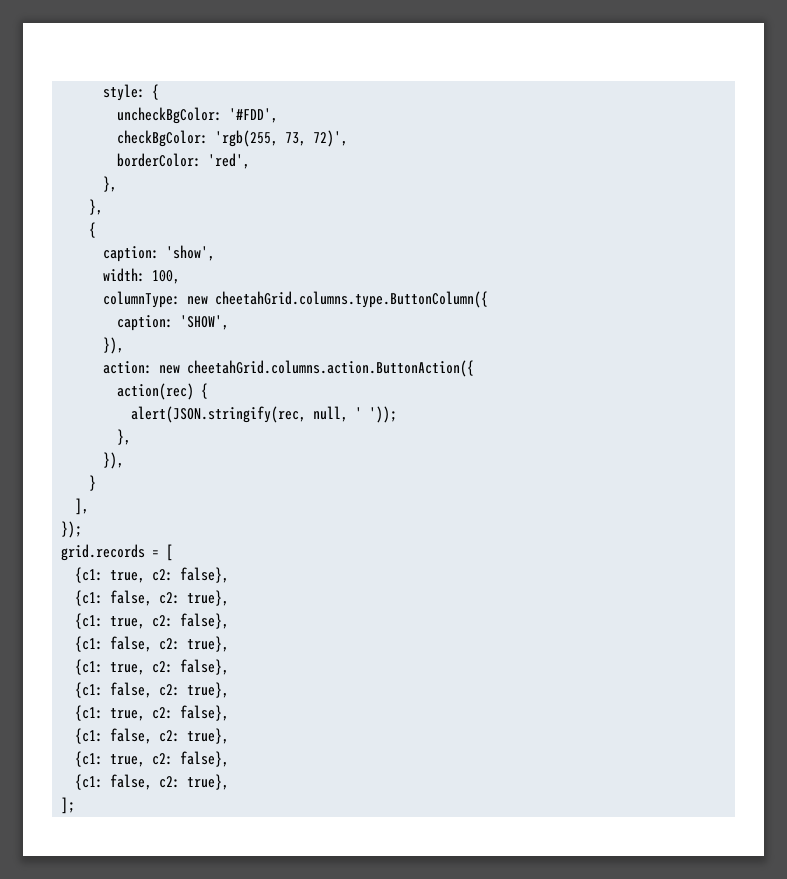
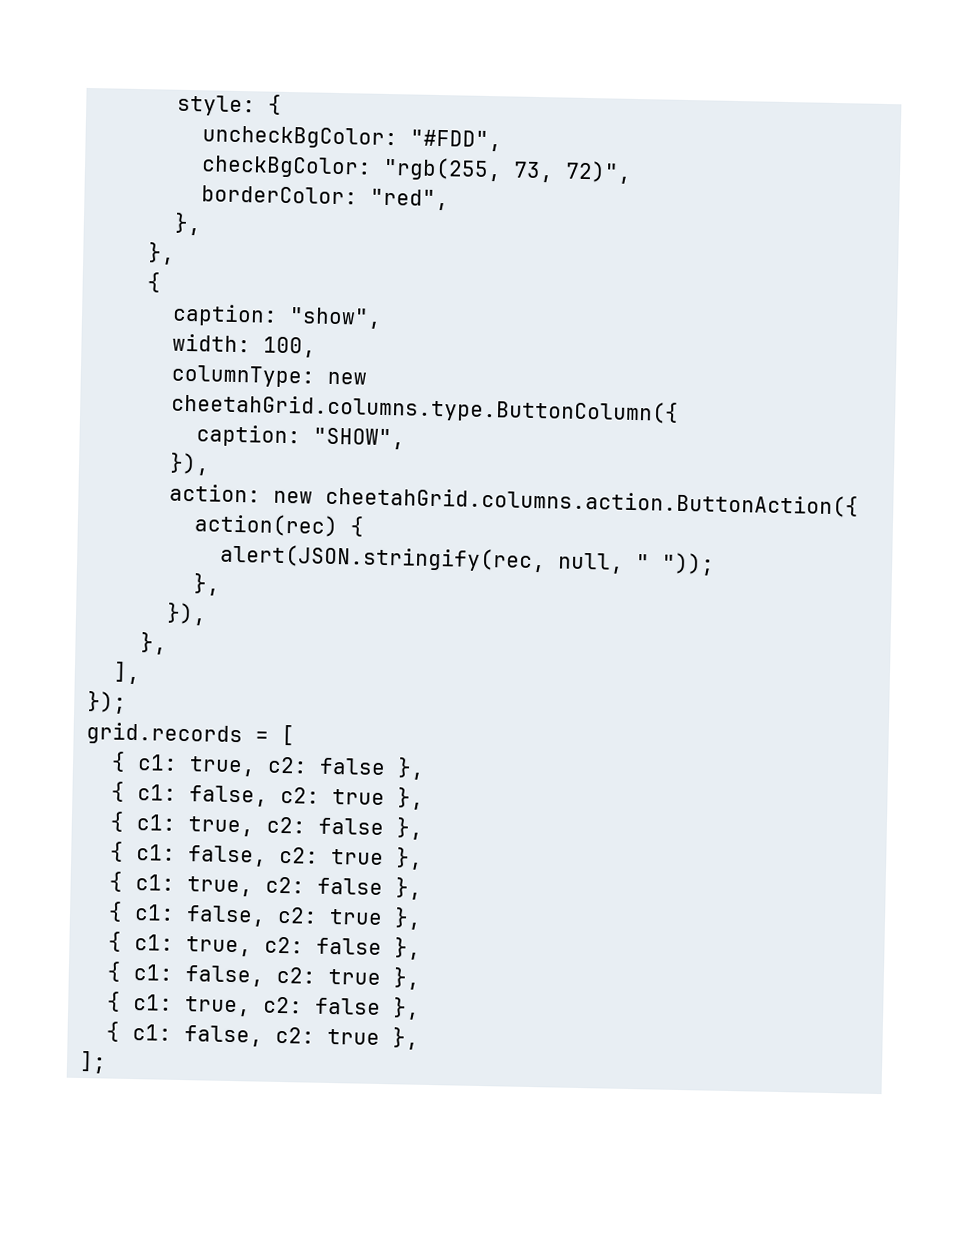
[229,108,278,123] '#FDD', -> [409,129,502,152] "#FDD",
[215,130,348,147] 'rgb(255, 73, 72)', -> [382,156,632,184] "rgb(255, 73, 72)",
[208,153,250,169] 'red', -> [369,188,449,211] "red",
[166,245,215,261] 'show', -> [288,307,382,329] "show",
[180,315,229,330] 'SHOW', -> [312,427,405,450] "SHOW",
[355,406,397,423] ' ')); -> [635,552,715,576] " "));
[89,475,96,491] } -> [139,632,167,655] },
[75,567,229,583] [75,590,229,606] [75,613,229,629] [75,636,229,652] [75,659,229,675] [75,682,229,698] [75,705,229,721] [75,728,229,744] [75,751,229,767] [75,774,229,790] {c1: true, c2: false}, // {c1: false, c2: true}, // {c1: true, c2: false}, // {c1: false, c2: true}, // {c1: true, c2: false}, // {c1: false, c2: true}, // {c1: true, c2: false}, // {c1: false, c2: true}, // {c1: true, c2: false}, // {c1: false, c2: true}, -> [110,751,425,780] [110,781,424,810] [109,811,423,840] [109,841,423,870] [108,871,422,900] [107,901,422,930] [107,931,421,960] [106,961,420,990] [106,991,420,1020] [105,1021,419,1050] { c1: true, c2: false }, // { c1: false, c2: true }, // { c1: true, c2: false }, // { c1: false, c2: true }, // { c1: true, c2: false }, // { c1: false, c2: true }, // { c1: true, c2: false }, // { c1: false, c2: true }, // { c1: true, c2: false }, // { c1: false, c2: true },

